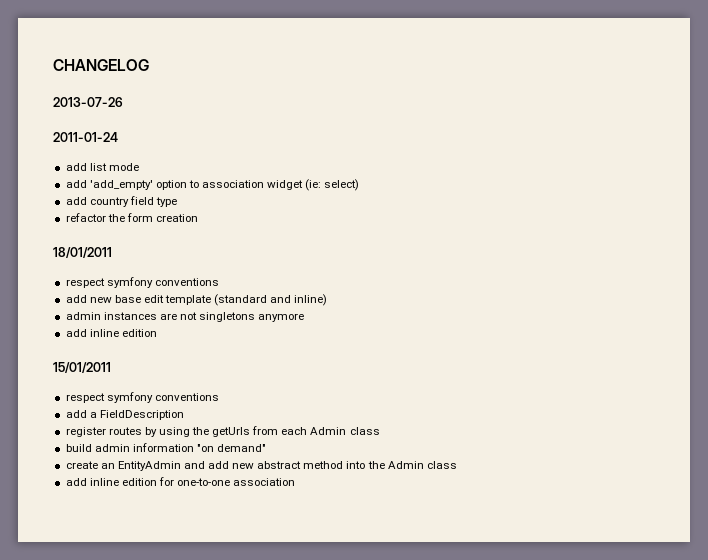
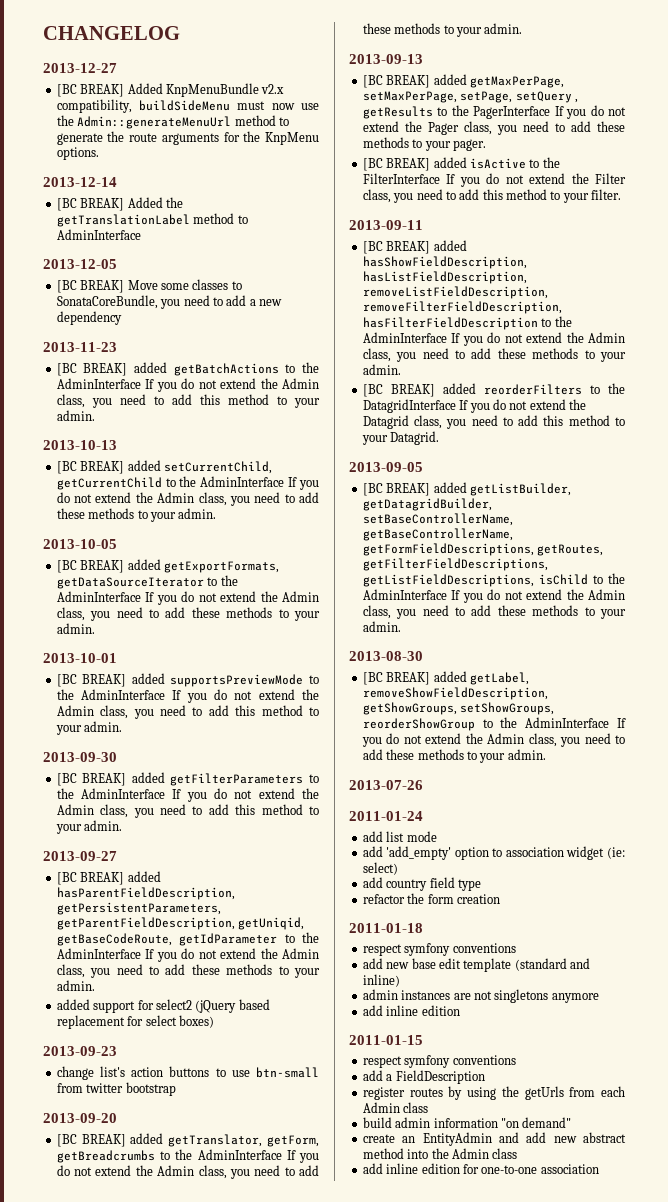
(149, 65) none -> [43,63,117,73] [56,83,285,97] [56,99,319,113] [56,115,289,129] [56,131,319,145] [56,147,99,160] [43,177,117,187] [56,197,183,211] [56,213,248,227] [56,229,141,240] [43,259,117,269] [56,279,242,293] [56,295,282,309] [56,311,122,325] [43,342,117,352] [56,362,319,376] [56,378,319,392] [56,394,320,408] [56,410,95,421] [43,440,117,450] [56,460,272,474] [56,476,319,490] [56,492,319,506] [56,508,217,522] [43,539,117,549] [56,559,279,573] [56,575,238,589] [56,591,319,605] [56,607,320,621] [56,623,95,634] [43,653,117,663] [56,673,319,687] [56,689,320,703] [56,705,319,719] [55,721,123,735] [43,752,117,762] [56,772,319,786] [56,788,320,802] [56,804,319,818] [55,820,123,834] [43,851,117,861] [56,871,161,885] [56,887,235,900] [56,902,221,915] [56,917,305,930] [56,932,319,946] [56,948,319,962] [56,964,320,978] [56,980,95,991] [56,999,270,1013] [56,1015,214,1029] [43,1046,117,1056] [56,1066,319,1080] [56,1082,176,1096] [43,1113,117,1123] [56,1133,319,1147] [56,1149,319,1163] [56,1165,319,1179] [362,23,523,37] [349,54,423,64] [362,74,564,88] [362,91,578,103] [362,105,626,119] [362,121,625,135] [362,137,486,151] [362,157,560,171] [362,173,626,187] [362,189,622,203] [349,220,423,230] [362,240,467,254] [362,256,527,269] [362,271,527,284] [362,286,548,299] [362,301,562,314] [362,316,572,330] [362,332,625,346] [362,348,626,362] [362,364,401,375] [362,383,625,397] [362,399,586,413] [362,415,625,429] [361,431,440,445] [349,462,423,472] [362,482,571,496] [362,498,492,511] [362,513,513,526] [362,528,513,541] [362,543,604,556] [362,558,548,571] [362,573,625,587] [362,589,625,603] [362,605,626,619] [362,621,401,632] [349,651,423,661] [362,671,529,685] [362,687,548,700] [362,702,555,715] [362,717,626,731] [361,733,625,747] [362,749,546,763] // 2013-12-27 // [BC BREAK] Added KnpMenuBundle v2.x compatibility, buildSideMenu must now use the Admin::generateMenuUrl method to generate the route arguments for the KnpMenu options. // 2013-12-14 // [BC BREAK] Added the getTranslationLabel method to AdminInterface // 2013-12-05 // [BC BREAK] Move some classes to SonataCoreBundle, you need to add a new dependency // 2013-11-23 // [BC BREAK] added getBatchActions to the AdminInterface If you do not extend the Admin class, you need to add this method to your admin. // 2013-10-13 // [BC BREAK] added setCurrentChild, getCurrentChild to the AdminInterface If you do not extend the Admin class, you need to add these methods to your admin. // 2013-10-05 // [BC BREAK] added getExportFormats, getDataSourceIterator to the AdminInterface If you do not extend the Admin class, you need to add these methods to your admin. // 2013-10-01 // [BC BREAK] added supportsPreviewMode to the AdminInterface If you do not extend the Admin class, you need to add this method to your admin. // 2013-09-30 // [BC BREAK] added getFilterParameters to the AdminInterface If you do not extend the Admin class, you need to add this method to your admin. // 2013-09-27 // [BC BREAK] added hasParentFieldDescription, getPersistentParameters, getParentFieldDescription, getUniqid, getBaseCodeRoute, getIdParameter to the AdminInterface If you do not extend the Admin class, you need to add these methods to your admin. // added support for select2 (jQuery based replacement for select boxes) // 2013-09-23 // change list's action buttons to use btn-small from twitter bootstrap // 2013-09-20 // [BC BREAK] added getTranslator, getForm, getBreadcrumbs to the AdminInterface If you do not extend the Admin class, you need to add these methods to your admin. // 2013-09-13 // [BC BREAK] added getMaxPerPage, setMaxPerPage, setPage, setQuery , getResults to the PagerInterface If you do not extend the Pager class, you need to add these methods to your pager. // [BC BREAK] added isActive to the FilterInterface If you do not extend the Filter class, you need to add this method to your filter. // 2013-09-11 // [BC BREAK] added hasShowFieldDescription, hasListFieldDescription, removeListFieldDescription, removeFilterFieldDescription, hasFilterFieldDescription to the AdminInterface If you do not extend the Admin class, you need to add these methods to your admin. // [BC BREAK] added reorderFilters to the DatagridInterface If you do not extend the Datagrid class, you need to add this method to your Datagrid. // 2013-09-05 // [BC BREAK] added getListBuilder, getDatagridBuilder, setBaseControllerName, getBaseControllerName, getFormFieldDescriptions, getRoutes, getFilterFieldDescriptions, getListFieldDescriptions, isChild to the AdminInterface If you do not extend the Admin class, you need to add these methods to your admin. // 2013-08-30 // [BC BREAK] added getLabel, removeShowFieldDescription, getShowGroups, setShowGroups, reorderShowGroup to the AdminInterface If you do not extend the Admin class, you need to add these methods to your admin.
[53,247,112,258] 18/01/2011 -> [349,923,423,933] 2011-01-18
[53,362,111,373] 15/01/2011 -> [349,1035,423,1045] 2011-01-15

